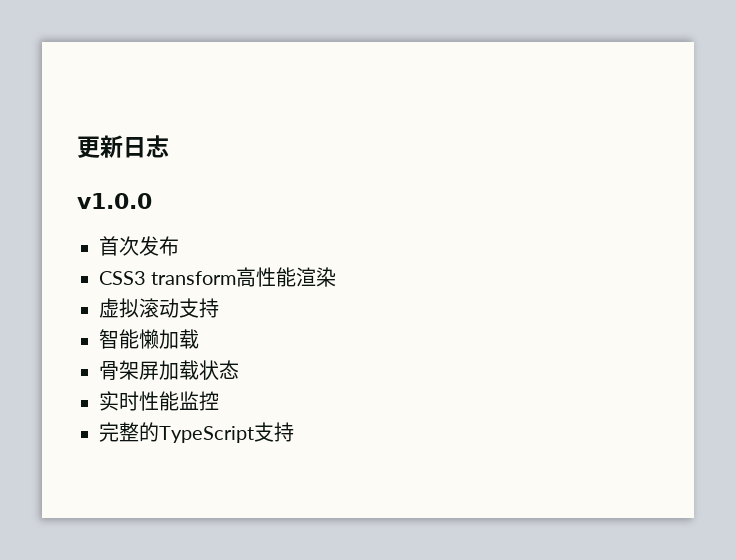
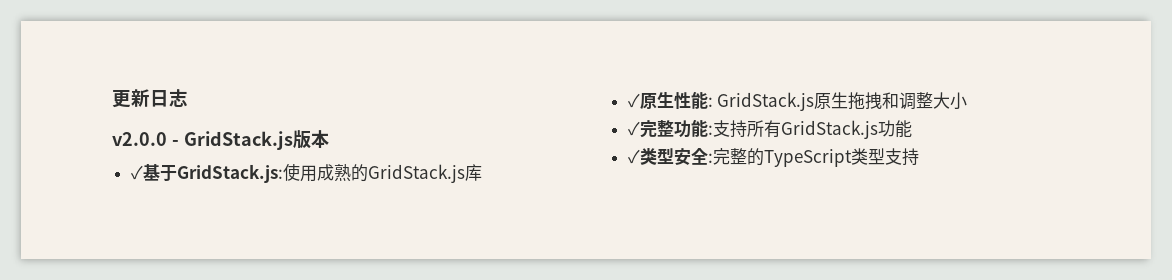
[77,193,152,209] [99,236,179,256] [99,267,337,287] [99,298,219,318] [99,329,199,349] [99,360,239,380] [99,391,219,411] v1.0.0 // 首次发布 // CSS3 transform高性能渲染 // 虚拟滚动支持 // 智能懒加载 // 骨架屏加载状态 // 实时性能监控 // -> [112,130,329,150] [130,163,482,183] [627,91,968,111] [627,119,912,139] [627,148,713,165] v2.0.0 - GridStack.js版本 // ✓基于GridStack.js:使用成熟的GridStack.js库 // ✓原生性能: GridStack.js原生拖拽和调整大小 // ✓完整功能:支持所有GridStack.js功能 // ✓类型安全:
(254, 434) none -> [850,148,885,165] 类型

